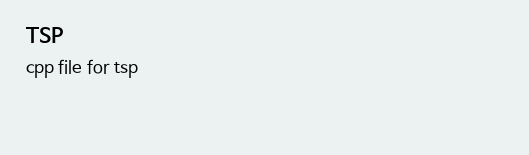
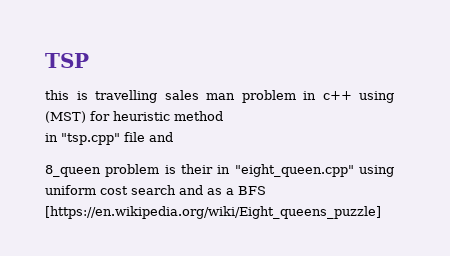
[26,59,139,78] cpp file for tsp -> [45,90,394,103] [45,111,223,123] [45,132,173,145] [45,164,395,177] [45,185,266,195] [45,206,381,219] this is travelling sales man problem in c++ using (MST) for heuristic method // in "tsp.cpp" file and // 8_queen problem is their in "eight_queen.cpp" using uniform cost search and as a BFS [https://en.wikipedia.org/wiki/Eight_queens_puzzle]

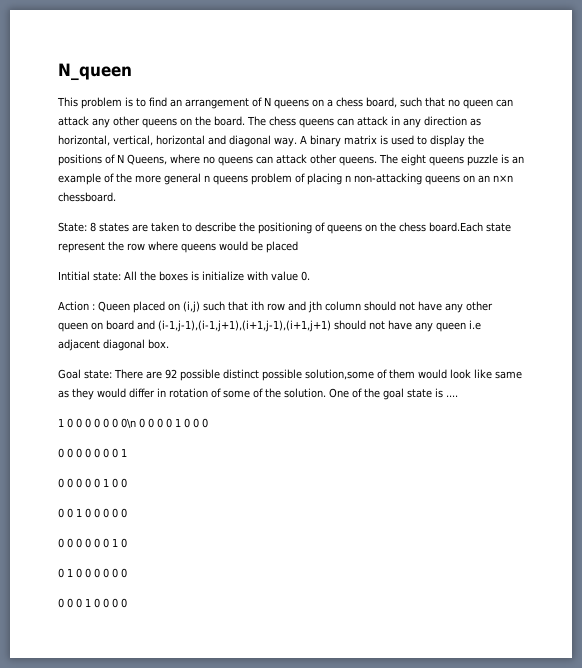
[45,53,89,68] [45,90,394,103] [45,111,223,123] [45,132,173,145] [45,164,395,177] [45,185,266,195] [45,206,381,219] TSP // this is travelling sales man problem in c++ using (MST) for heuristic method // in "tsp.cpp" file and // 8_queen problem is their in "eight_queen.cpp" using uniform cost search and as a BFS [https://en.wikipedia.org/wiki/Eight_queens_puzzle] -> [58,63,132,81] [57,97,513,109] [58,116,481,128] [58,135,484,147] [58,154,524,166] [58,173,513,185] [58,192,116,202] [58,222,511,234] [58,241,298,253] [58,271,310,281] [58,301,493,313] [58,320,481,332] [58,339,169,351] [58,369,522,381] [58,388,458,400] [58,418,208,429] [58,448,127,458] [58,478,127,488] [58,508,127,518] [58,538,127,548] [58,568,127,578] [58,598,127,608] N_queen // This problem is to find an arrangement of N queens on a chess board, such that no queen can attack any other queens on the board. The chess queens can attack in any direction as horizontal, vertical, horizontal and diagonal way. A binary matrix is used to display the positions of N Queens, where no queens can attack other queens. The eight queens puzzle is an example of the more general n queens problem of placing n non-attacking queens on an n×n chessboard. // State: 8 states are taken to describe the positioning of queens on the chess board.Each state represent the row where queens would be placed // Intitial state: All the boxes is initialize with value 0. // Action : Queen placed on (i,j) such that ith row and jth column should not have any other queen on board and (i-1,j-1),(i-1,j+1),(i+1,j-1),(i+1,j+1) should not have any queen i.e adjacent diagonal box. // Goal state: There are 92 possible distinct possible solution,some of them would look like same as they would differ in rotation of some of the solution. One of the goal state is .... // 1 0 0 0 0 0 0 0\n 0 0 0 0 1 0 0 0 // 0 0 0 0 0 0 0 1 // 0 0 0 0 0 1 0 0 // 0 0 1 0 0 0 0 0 // 0 0 0 0 0 0 1 0 // 0 1 0 0 0 0 0 0 // 0 0 0 1 0 0 0 0

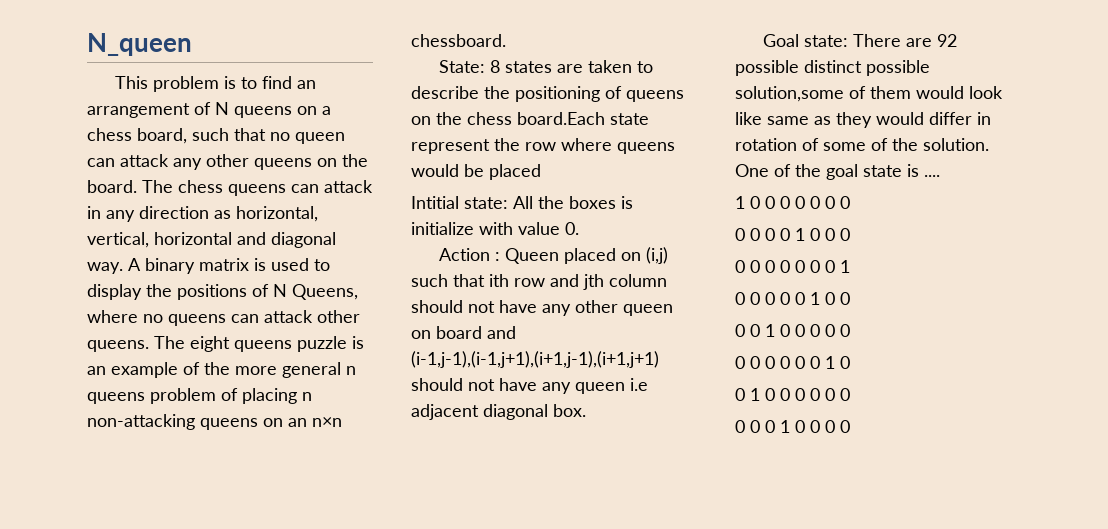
[121,418,136,429] 0\n -> [840,196,850,209] 0 //

